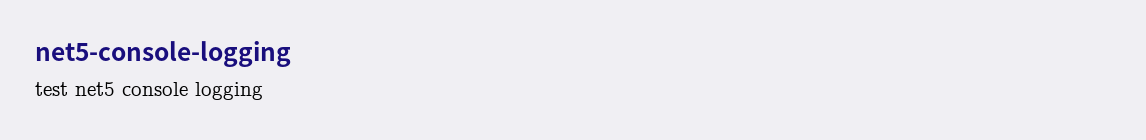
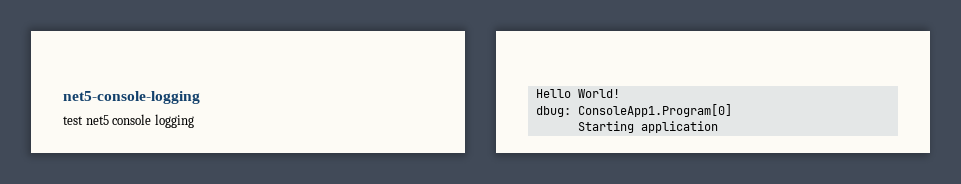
(263, 91) none -> [535,89,620,98] [535,104,732,117] [577,121,718,133] // Hello World! // dbug: ConsoleApp1.Program[0] // Starting application

